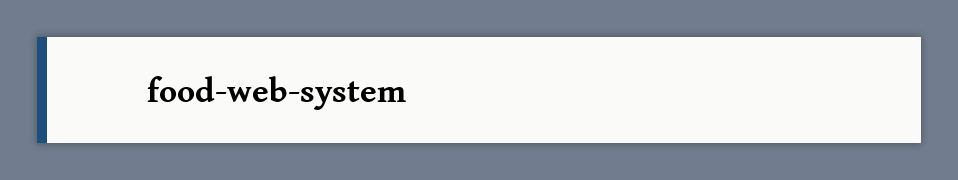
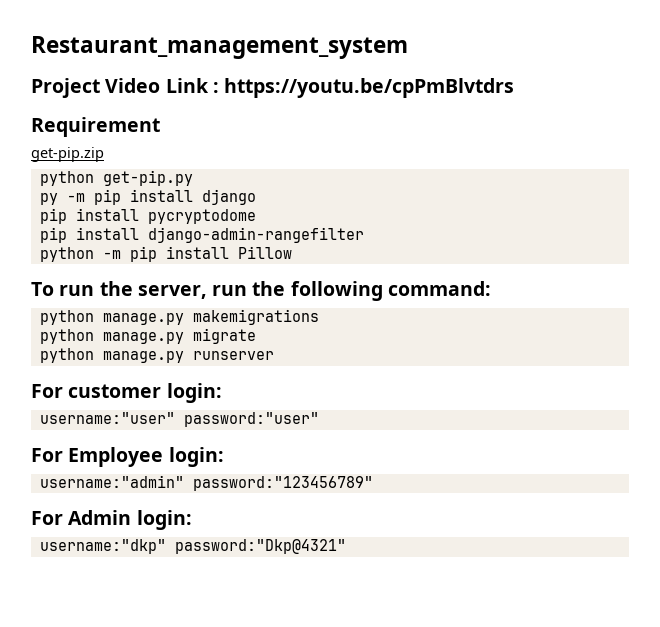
[147,76,406,110] food-web-system -> [31,36,408,59] [31,78,515,98] [31,117,160,137] [31,147,104,162] [39,170,193,186] [39,189,256,205] [39,208,256,224] [39,227,364,243] [39,246,292,262] [31,281,491,301] [39,309,319,325] [39,328,256,344] [39,348,274,363] [31,383,222,403] [39,412,319,427] [31,447,224,467] [39,475,373,491] [31,510,192,530] [39,539,346,554] Restaurant_management_system // Project Video Link : https://youtu.be/cpPmBlvtdrs // Requirement // get-pip.zip // python get-pip.py // py -m pip install django // pip install pycryptodome // pip install django-admin-rangefilter // python -m pip install Pillow // To run the server, run the following command: // python manage.py makemigrations // python manage.py migrate // python manage.py runserver // For customer login: // username:"user" password:"user" // For Employee login: // username:"admin" password:"123456789" // For Admin login: // username:"dkp" password:"Dkp@4321"

